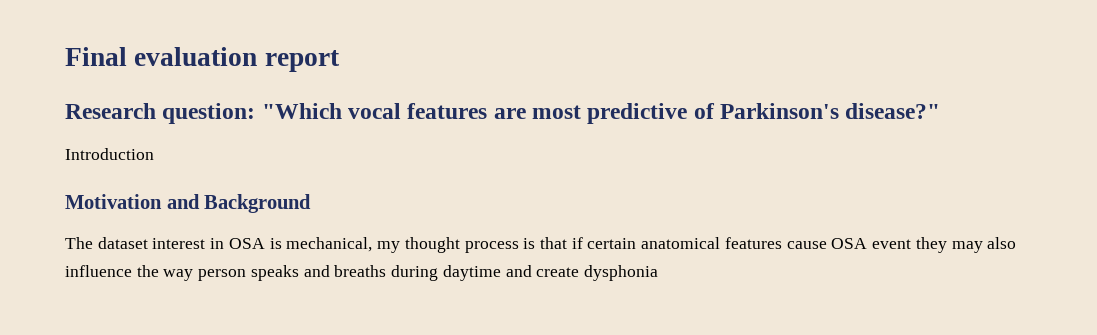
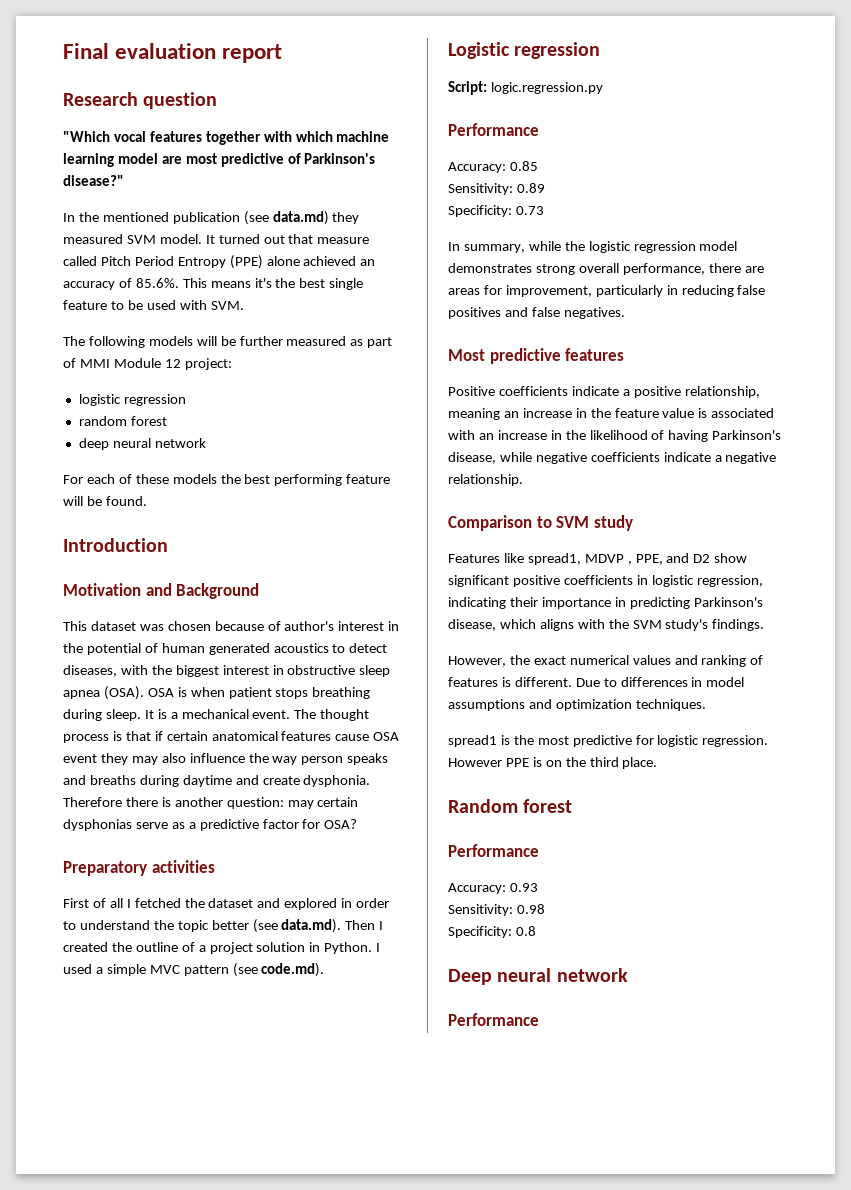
[162,103,256,124] question: -> [143,92,218,109] question //
(488, 111) none -> [205,131,390,145] [63,153,158,167] together with which machine learning model
[65,148,154,160] [65,194,312,213] [65,237,401,253] Introduction // Motivation and Background // The dataset interest in OSA is mechanical, my -> [63,211,360,225] [63,234,370,244] [63,255,376,269] [63,278,364,290] [63,300,244,310] [63,336,393,348] [63,358,232,370] [78,394,186,406] [78,416,167,426] [78,438,206,450] [63,474,391,486] [63,496,147,506] [63,538,168,552] [63,583,260,599] [63,621,400,631] [63,643,388,655] [63,665,391,677] [63,686,371,700] [63,709,317,721] In the mentioned publication (see data.md) they measured SVM model. It turned out that measure called Pitch Period Entropy (PPE) alone achieved an accuracy of 85.6%. This means it's the best single feature to be used with SVM. // The following models will be further measured as part of MMI Module 12 project: // logistic regression // random forest // deep neural network // For each of these models the best performing feature will be found. // Introduction // Motivation and Background // This dataset was chosen because of author's interest in the potential of human generated acoustics to detect diseases, with the biggest interest in obstructive sleep apnea (OSA). OSA is when patient stops breathing during sleep. It is a mechanical event. The
[583,265,658,281] dysphonia -> [303,775,371,787] [63,797,359,809] [63,819,358,831] [63,860,215,876] [63,898,390,910] [63,919,384,933] [63,942,381,954] [63,963,325,977] [448,42,601,59] [448,81,603,95] [448,123,539,136] [448,161,538,173] [448,183,545,195] [448,205,544,217] [448,241,738,253] [448,263,764,275] [448,285,766,297] [448,307,625,319] [448,348,625,364] [448,386,760,398] [448,408,775,420] [448,430,782,442] [448,452,777,464] [448,474,523,486] [448,515,633,531] [448,553,748,565] [448,575,763,587] [448,597,763,609] [448,619,765,631] [448,655,764,667] [448,677,745,687] [448,699,706,711] [448,735,769,747] [448,757,658,769] [448,799,573,813] [448,844,539,857] [448,883,538,894] [448,904,545,916] [448,926,536,938] [448,968,628,985] [448,1013,539,1026] dysphonia. Therefore there is another question: may certain dysphonias serve as a predictive factor for OSA? // Preparatory activities // First of all I fetched the dataset and explored in order to understand the topic better (see data.md). Then I created the outline of a project solution in Python. I used a simple MVC pattern (see code.md). // Logistic regression // Script: logic.regression.py // Performance // Accuracy: 0.85 // Sensitivity: 0.89 // Specificity: 0.73 // In summary, while the logistic regression model demonstrates strong overall performance, there are areas for improvement, particularly in reducing false positives and false negatives. // Most predictive features // Positive coefficients indicate a positive relationship, meaning an increase in the feature value is associated with an increase in the likelihood of having Parkinson's disease, while negative coefficients indicate a negative relationship. // Comparison to SVM study // Features like spread1, MDVP , PPE, and D2 show significant positive coefficients in logistic regression, indicating their importance in predicting Parkinson's disease, which aligns with the SVM study's findings. // However, the exact numerical values and ranking of features is different. Due to differences in model assumptions and optimization techniques. // spread1 is the most predictive for logistic regression. However PPE is on the third place. // Random forest // Performance // Accuracy: 0.93 // Sensitivity: 0.98 // Specificity: 0.8 // Deep neural network // Performance

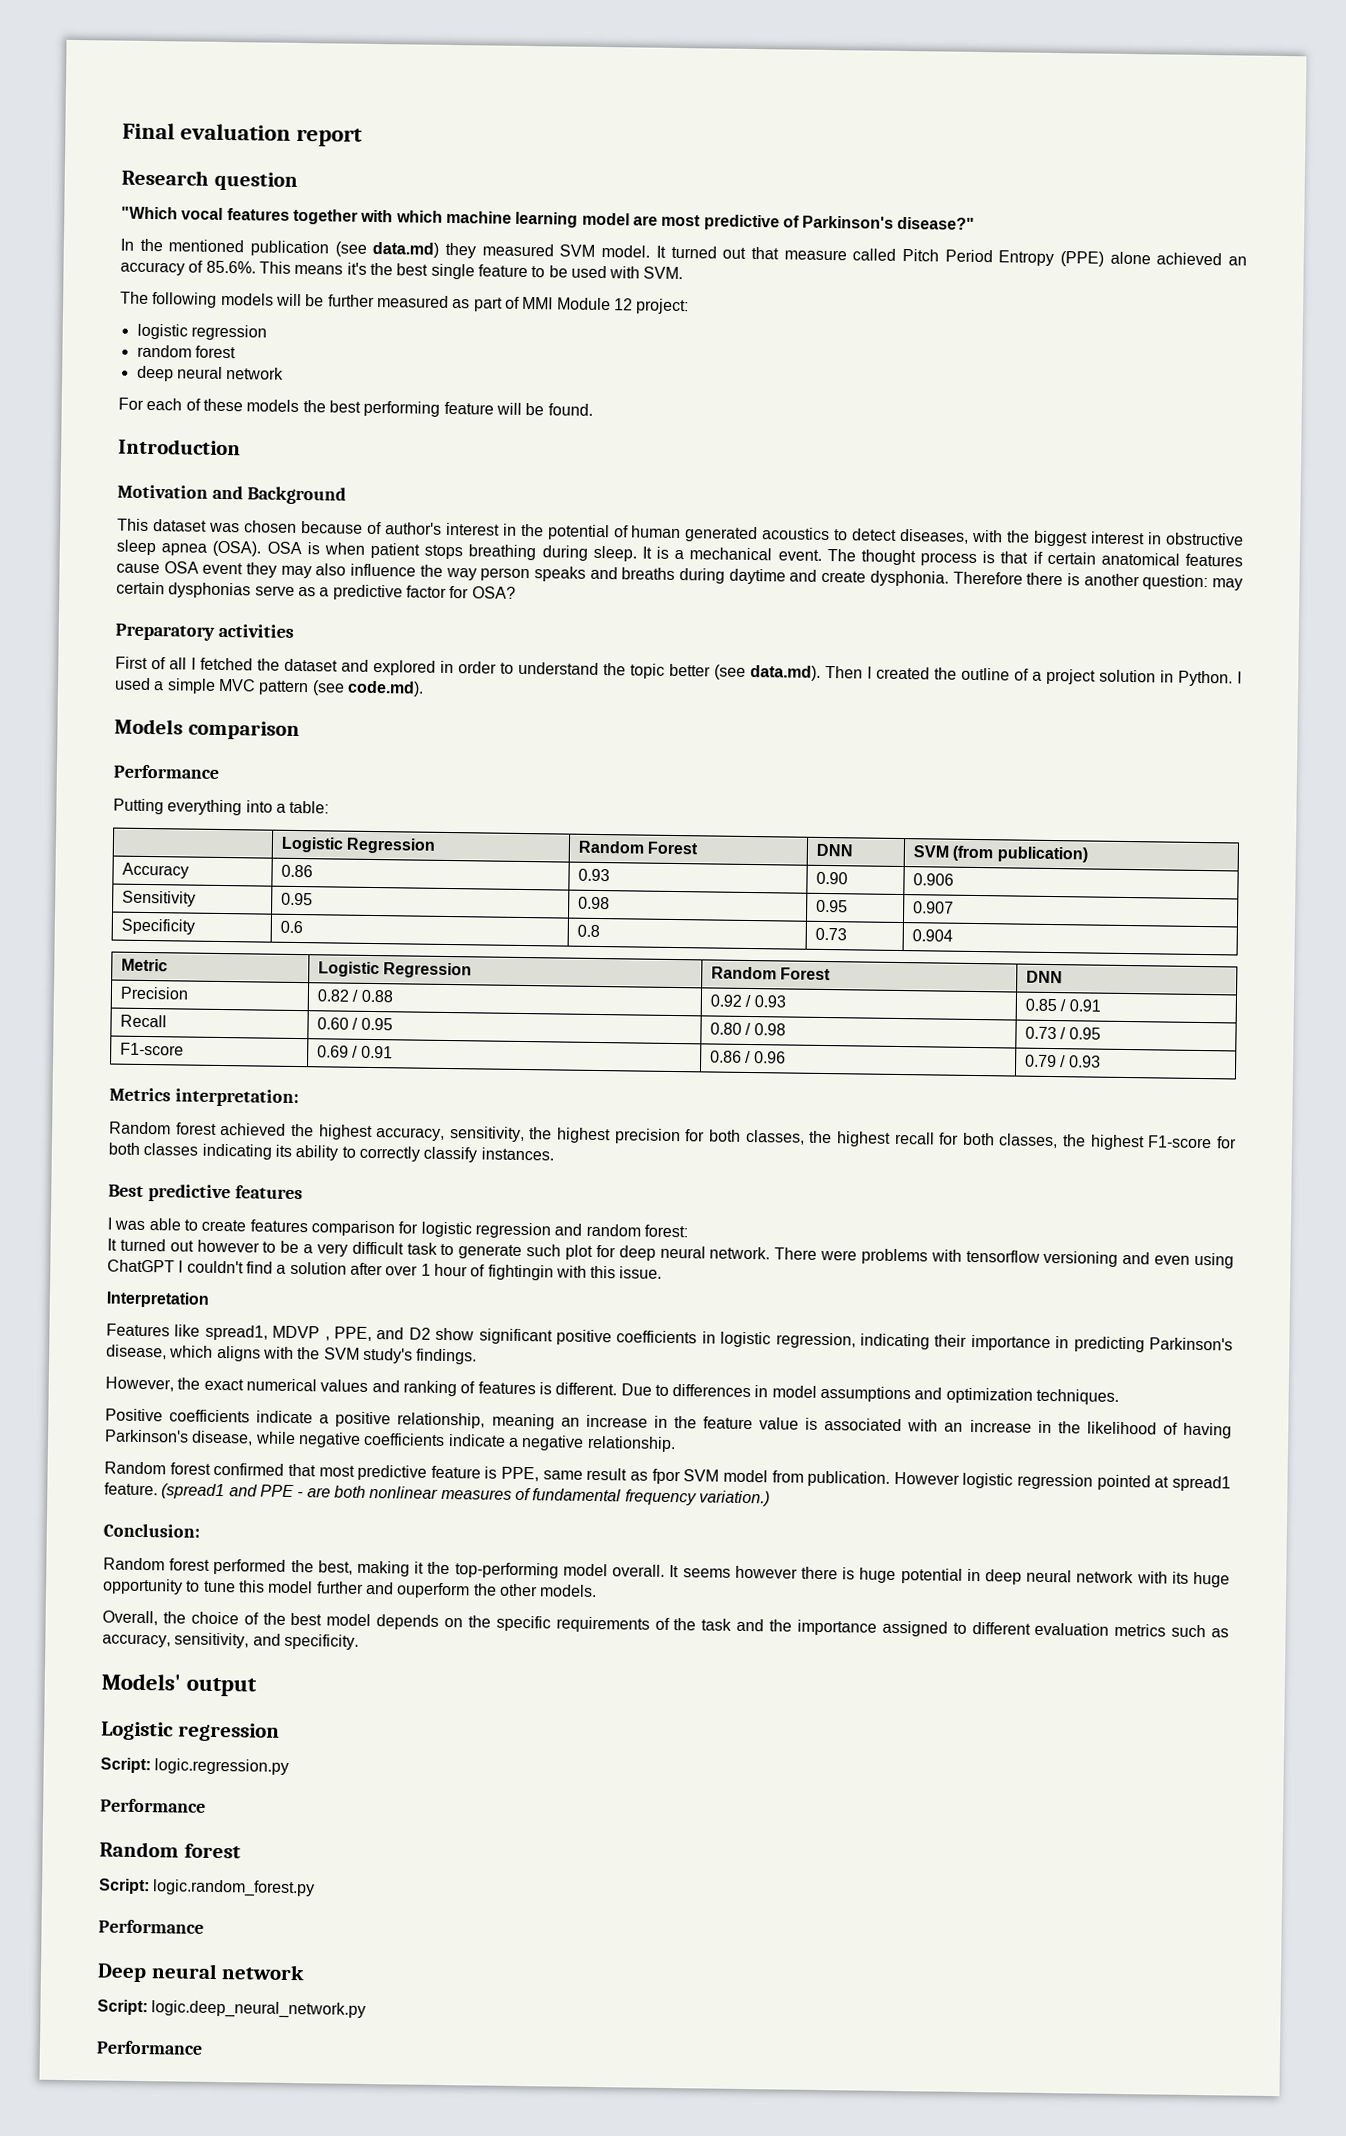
[448,42,601,59] [448,81,603,95] [448,123,539,136] [448,161,538,173] [448,183,545,195] [448,205,544,217] [448,241,738,253] [448,263,764,275] [448,285,766,297] [448,307,625,319] [448,348,625,364] [448,386,760,398] [448,408,775,420] [448,430,782,442] [448,452,777,464] [448,474,523,486] [448,515,633,531] Logistic regression // Script: logic.regression.py // Performance // Accuracy: 0.85 // Sensitivity: 0.89 // Specificity: 0.73 // In summary, while the logistic regression model demonstrates strong overall performance, there are areas for improvement, particularly in reducing false positives and false negatives. // Most predictive features // Positive coefficients indicate a positive relationship, meaning an increase in the feature value is associated with an increase in the likelihood of having Parkinson's disease, while negative coefficients indicate a negative relationship. // Comparison to SVM study -> [114,718,300,741] [113,764,219,779] [113,798,330,816] [280,836,437,854] [577,840,699,855] [815,843,853,857] [912,845,1088,863] [121,862,189,879] [280,864,313,878] [577,868,610,882] [815,871,848,885] [912,873,954,886] [121,890,196,907] [280,892,313,906] [577,896,610,910] [815,899,848,913] [912,901,954,914] [120,918,195,935] [279,920,303,934] [576,924,600,938] [814,927,847,941] [911,929,953,942] [120,958,168,972] [317,961,473,979] [710,966,832,981] [1025,970,1063,984] [119,986,189,1000] [316,989,394,1003] [709,994,786,1008] [1024,998,1101,1012] [119,1014,167,1028] [316,1017,393,1031] [709,1022,786,1036] [1024,1026,1101,1040] [119,1042,184,1056] [316,1045,393,1059] [709,1050,786,1064] [1024,1054,1101,1068] [109,1087,299,1108] [109,1121,1237,1151] [108,1142,554,1163] [108,1184,303,1203] [107,1217,688,1239] [107,1238,1234,1269] [107,1259,663,1281] [106,1291,209,1308] Models comparison // Performance // Putting everything into a table: // | Logistic Regression | Random Forest | DNN | SVM (from publication) // Accuracy | 0.86 | 0.93 | 0.90 | 0.906 // Sensitivity | 0.95 | 0.98 | 0.95 | 0.907 // Specificity | 0.6 | 0.8 | 0.73 | 0.904 // Metric | Logistic Regression | Random Forest | DNN // Precision | 0.82 / 0.88 | 0.92 / 0.93 | 0.85 / 0.91 // Recall | 0.60 / 0.95 | 0.80 / 0.98 | 0.73 / 0.95 // F1-score | 0.69 / 0.91 | 0.86 / 0.96 | 0.79 / 0.93 // Metrics interpretation: // Random forest achieved the highest accuracy, sensitivity, the highest precision for both classes, the highest recall for both classes, the highest F1-score for both classes indicating its ability to correctly classify instances. // Best predictive features // I was able to create features comparison for logistic regression and random forest: // It turned out however to be a very difficult task to generate such plot for deep neural network. There were problems with tensorflow versioning and even using ChatGPT I couldn't find a solution after over 1 hour of fightingin with this issue. // Interpretation
[448,735,769,747] [448,757,658,769] [448,799,573,813] [448,844,539,857] [448,883,538,894] [448,904,545,916] [448,926,536,938] spread1 is the most predictive for logistic regression. However PPE is on the third place. // Random forest // Performance // Accuracy: 0.93 // Sensitivity: 0.98 // Specificity: 0.8 -> [105,1408,1233,1439] [104,1429,676,1453] [104,1461,1231,1492] [104,1482,770,1507] [103,1523,200,1538] [103,1557,1231,1588] [102,1578,598,1599] [102,1610,1229,1638] [102,1632,359,1650] [101,1673,258,1697] [101,1721,280,1742] [100,1757,290,1775] [100,1798,206,1813] [99,1841,241,1859] [99,1878,316,1898] [98,1919,204,1934] Positive coefficients indicate a positive relationship, meaning an increase in the feature value is associated with an increase in the likelihood of having Parkinson's disease, while negative coefficients indicate a negative relationship. // Random forest confirmed that most predictive feature is PPE, same result as fpor SVM model from publication. However logistic regression pointed at spread1 feature. (spread1 and PPE - are both nonlinear measures of fundamental frequency variation.) // Conclusion: // Random forest performed the best, making it the top-performing model overall. It seems however there is huge potential in deep neural network with its huge opportunity to tune this model further and ouperform the other models. // Overall, the choice of the best model depends on the specific requirements of the task and the importance assigned to different evaluation metrics such as accuracy, sensitivity, and specificity. // Models' output // Logistic regression // Script: logic.regression.py // Performance // Random forest // Script: logic.random_forest.py // Performance
(628, 975) none -> [97,1999,367,2020] // Script: logic.deep_neural_network.py

